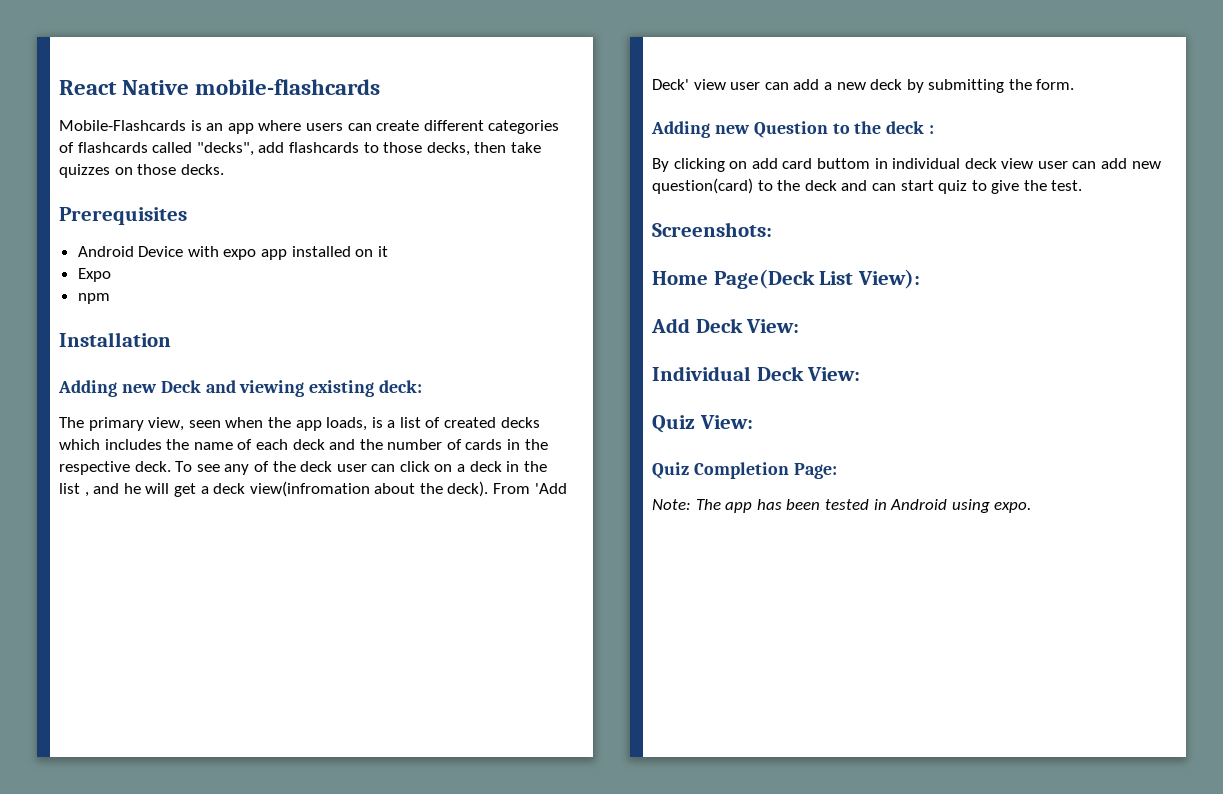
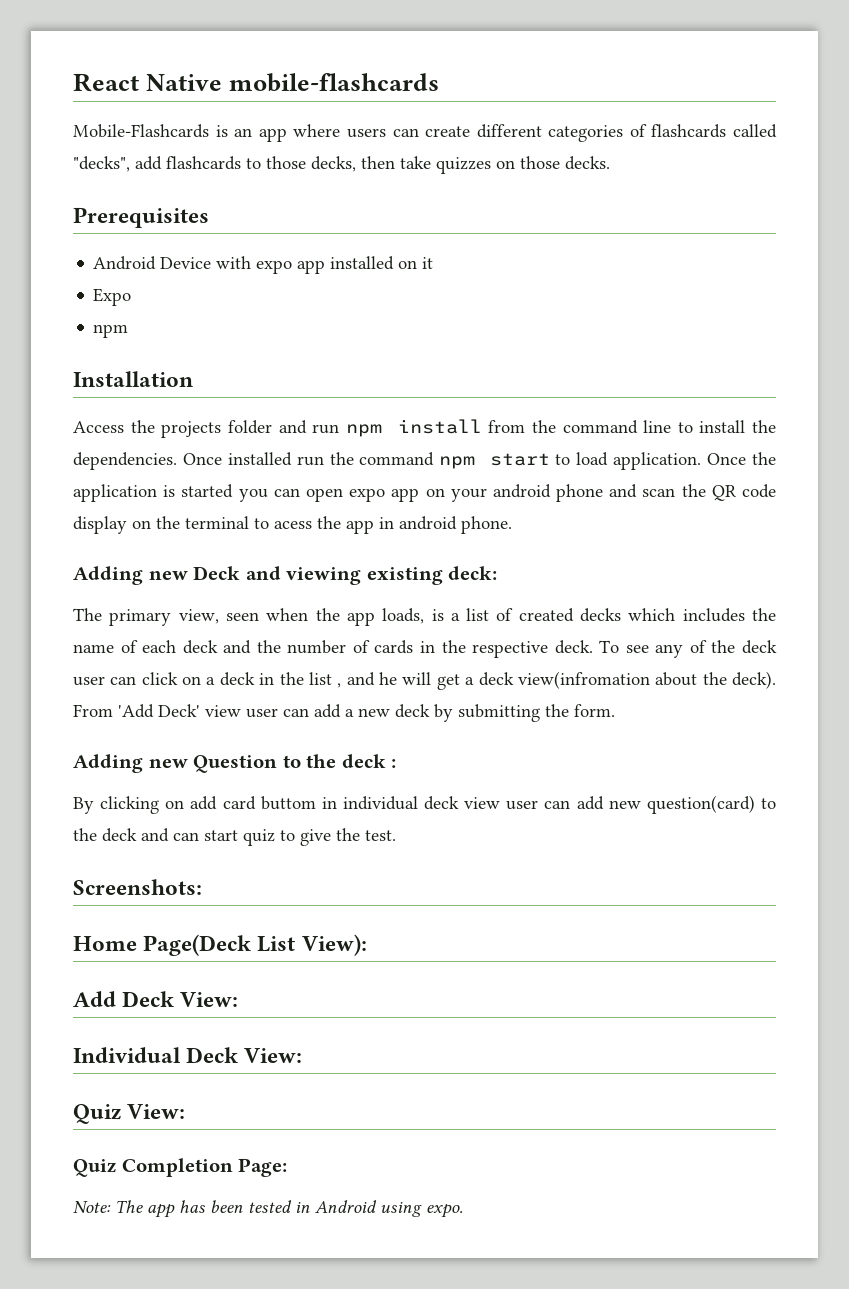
(171, 339) none -> [73,419,777,438] [73,452,776,470] [73,484,776,502] [73,516,512,534] // Access the projects folder and run npm install from the command line to install the dependencies. Once installed run the command npm start to load application. Once the application is started you can open expo app on your android phone and scan the QR code display on the terminal to acess the app in android phone.

